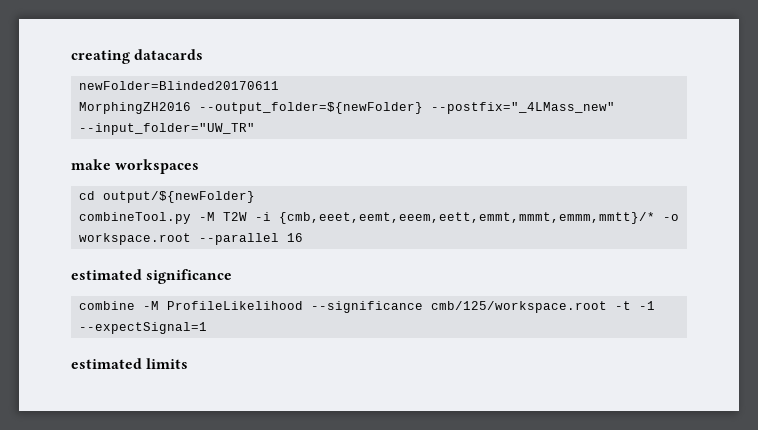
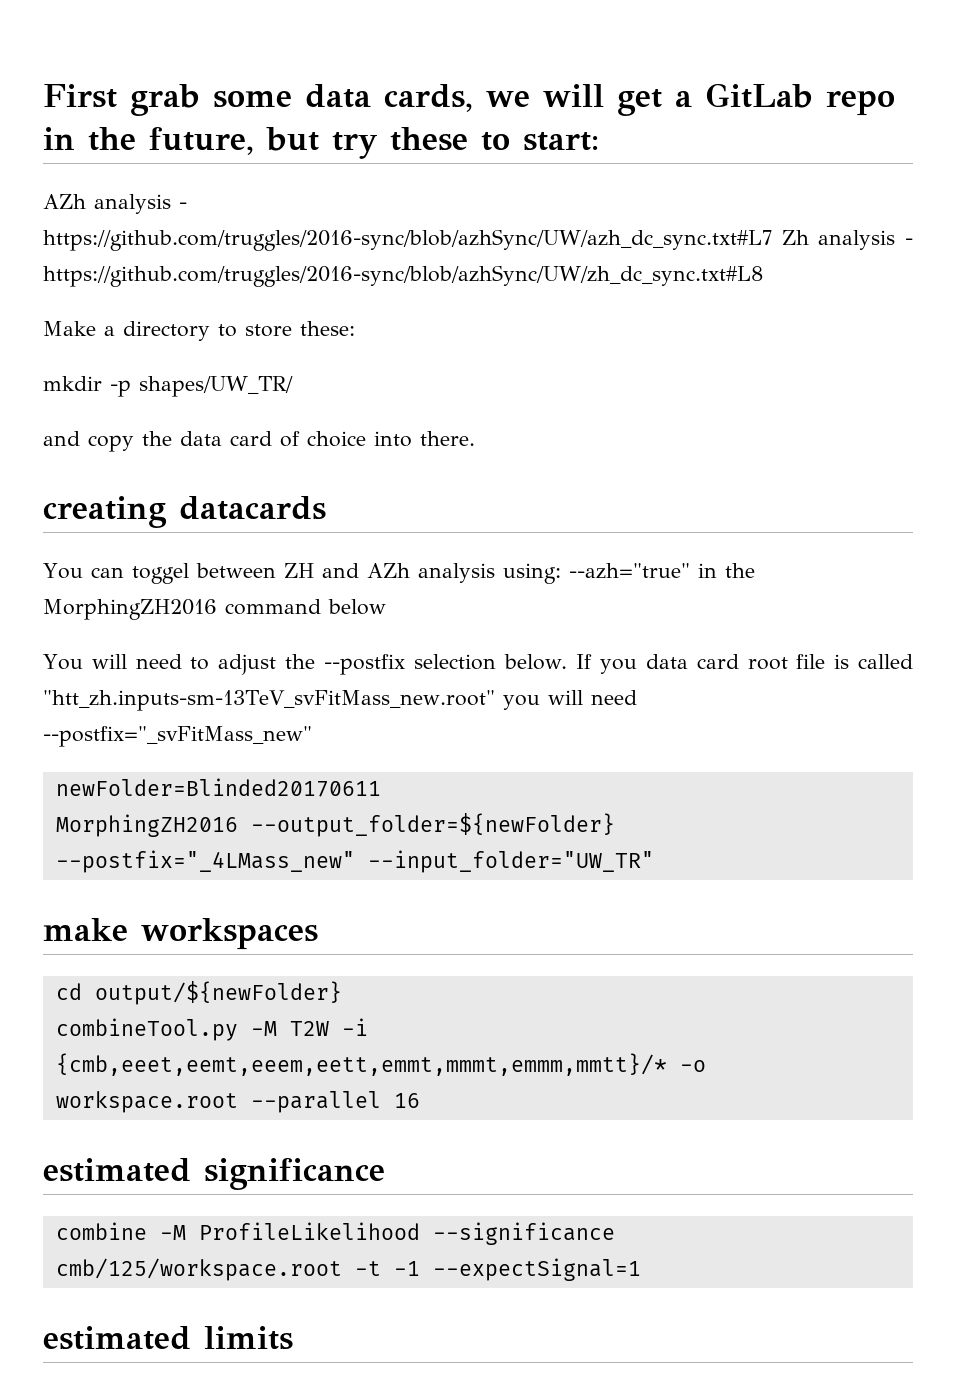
[71,49,204,64] creating datacards -> [43,83,895,116] [43,127,599,159] [43,194,187,214] [43,229,913,251] [43,265,763,287] [43,321,355,341] [43,376,293,397] [43,431,475,452] [43,496,326,528] [43,563,755,584] [43,599,386,620] [43,654,913,675] [43,690,637,711] [43,726,312,747] First grab some data cards, we will get a GitLab repo in the future, but try these to start: // AZh analysis - https://github.com/truggles/2016-sync/blob/azhSync/UW/azh_dc_sync.txt#L7 Zh analysis - https://github.com/truggles/2016-sync/blob/azhSync/UW/zh_dc_sync.txt#L8 // Make a directory to store these: // mkdir -p shapes/UW_TR/ // and copy the data card of choice into there. // creating datacards // You can toggel between ZH and AZh analysis using: --azh="true" in the MorphingZH2016 command below // You will need to adjust the --postfix selection below. If you data card root file is called "htt_zh.inputs-sm-13TeV_svFitMass_new.root" you will need --postfix="_svFitMass_new"

